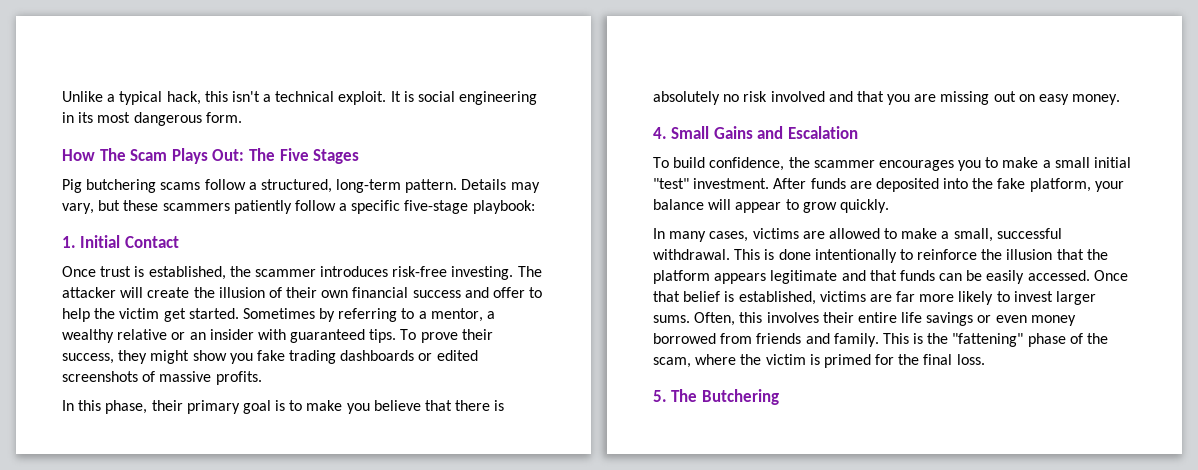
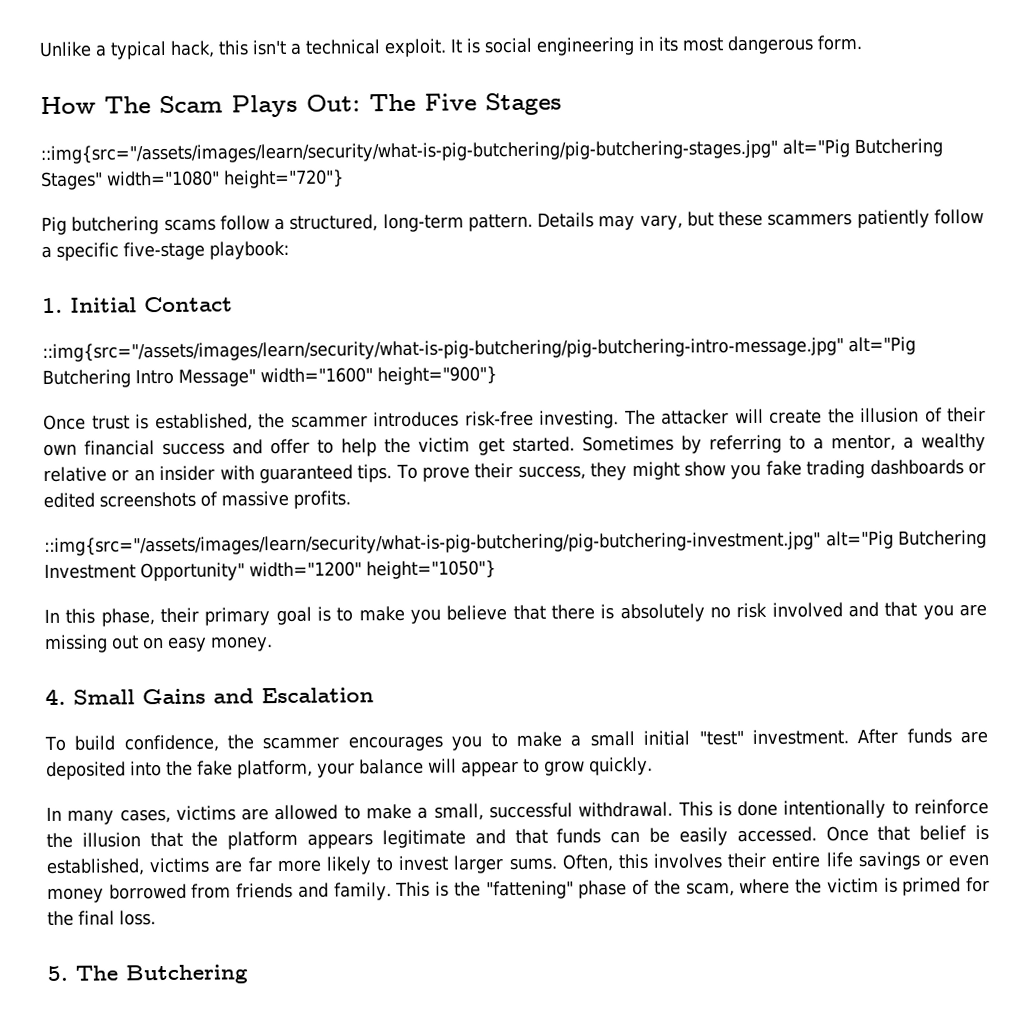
(360, 156) none -> [40,138,943,165] [41,169,344,191] // ::img{src="/assets/images/learn/security/what-is-pig-butchering/pig-butchering-stages.jpg" alt="Pig Butchering Stages" width="1080" height="720"}
(179, 242) none -> [42,336,916,363] [42,366,497,389] // ::img{src="/assets/images/learn/security/what-is-pig-butchering/pig-butchering-intro-message.jpg" alt="Pig Butchering Intro Message" width="1600" height="900"}
(262, 378) none -> [44,529,987,557] [44,560,496,582] // ::img{src="/assets/images/learn/security/what-is-pig-butchering/pig-butchering-investment.jpg" alt="Pig Butchering Investment Opportunity" width="1200" height="1050"}

